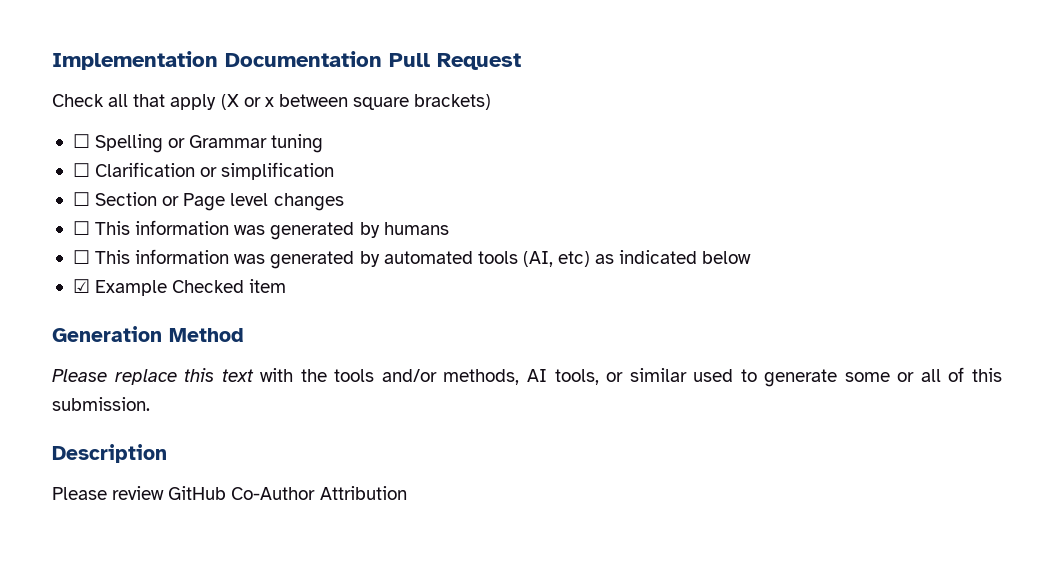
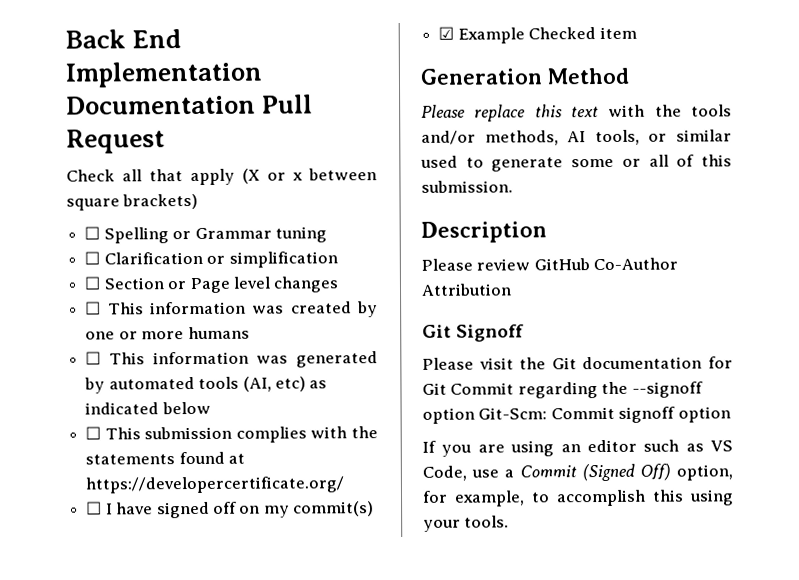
(52, 60) none -> [65,29,182,49] Back End
[270,222,380,240] generated by -> [290,301,378,318] [85,331,185,340] created by one or more
(752, 257) none -> [85,426,379,443] [85,451,246,465] [85,476,345,494] [86,501,375,519] // ☐ This submission complies with the statements found at https://developercertificate.org/ // ☐ I have signed off on my commit(s)
(407, 493) none -> [422,324,525,342] [422,356,733,370] [422,381,703,399] [422,406,731,424] [422,439,733,457] [422,463,733,482] [422,489,734,507] [423,515,510,532] // Git Signoff // Please visit the Git documentation for Git Commit regarding the --signoff option Git-Scm: Commit signoff option // If you are using an editor such as VS Code, use a Commit (Signed Off) option, for example, to accomplish this using your tools.

